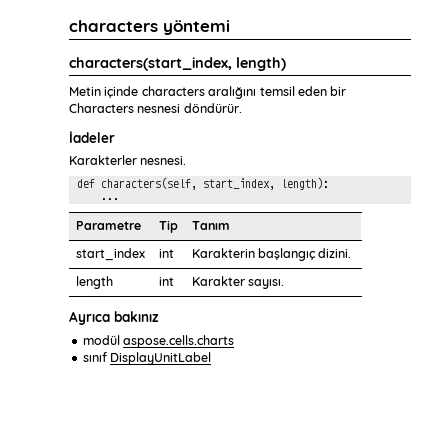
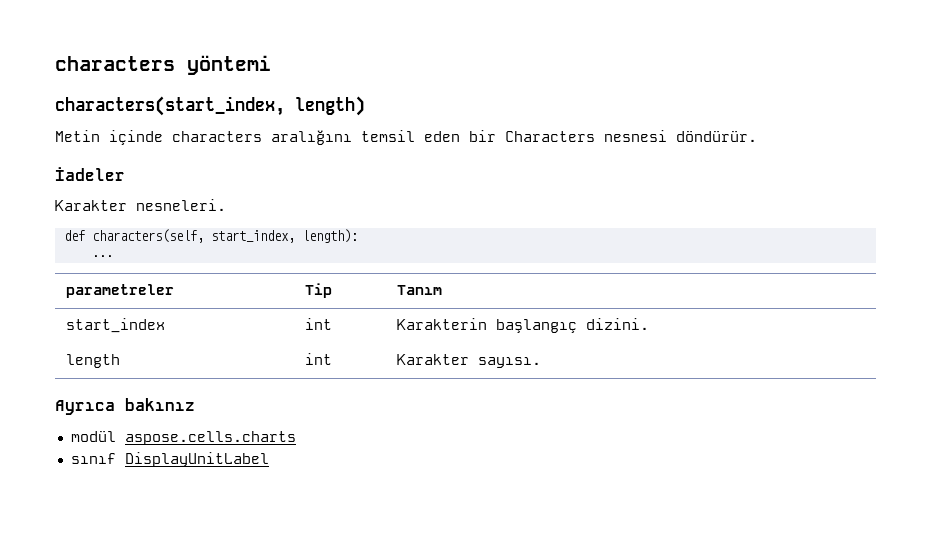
[69,155,187,165] Karakterler nesnesi. -> [55,199,226,211] Karakter nesneleri.
[75,221,141,230] Parametre -> [66,284,175,298] parametreler

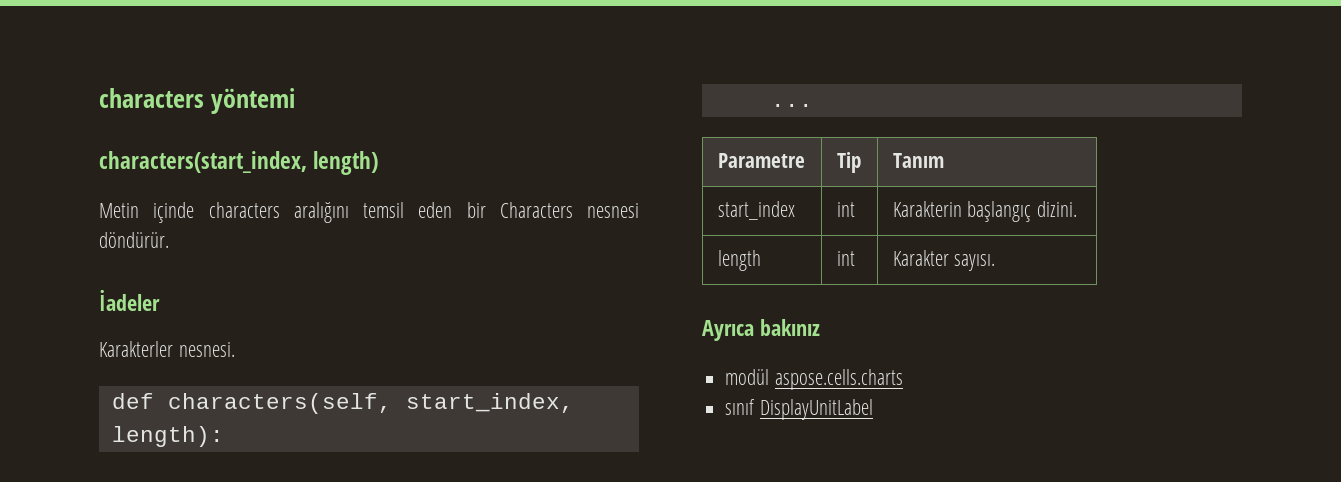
[55,199,226,211] Karakter nesneleri. -> [99,341,235,357] Karakterler nesnesi.
[66,284,175,298] parametreler -> [717,153,805,168] Parametre

